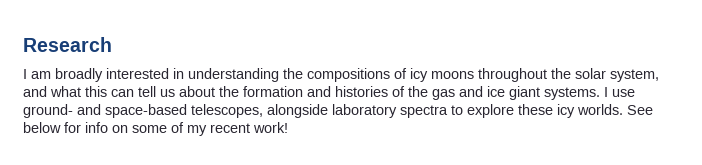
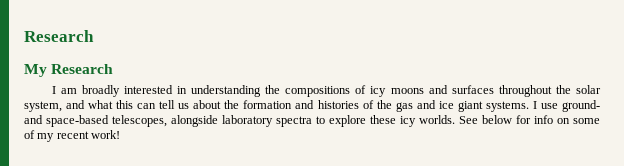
[23,37,112,52] Research -> [24,30,94,42] [24,64,114,77] Research // My Research
(474, 75) none -> [428,85,494,94] and surfaces

